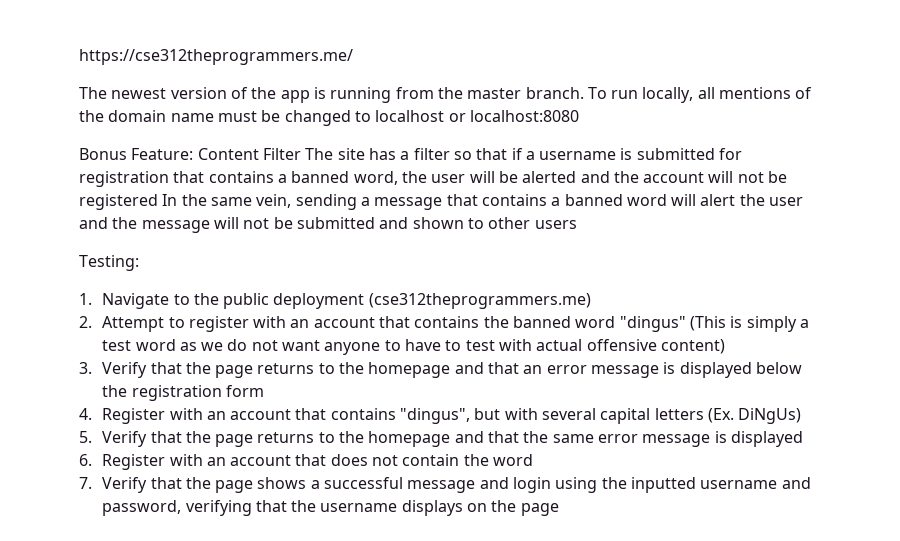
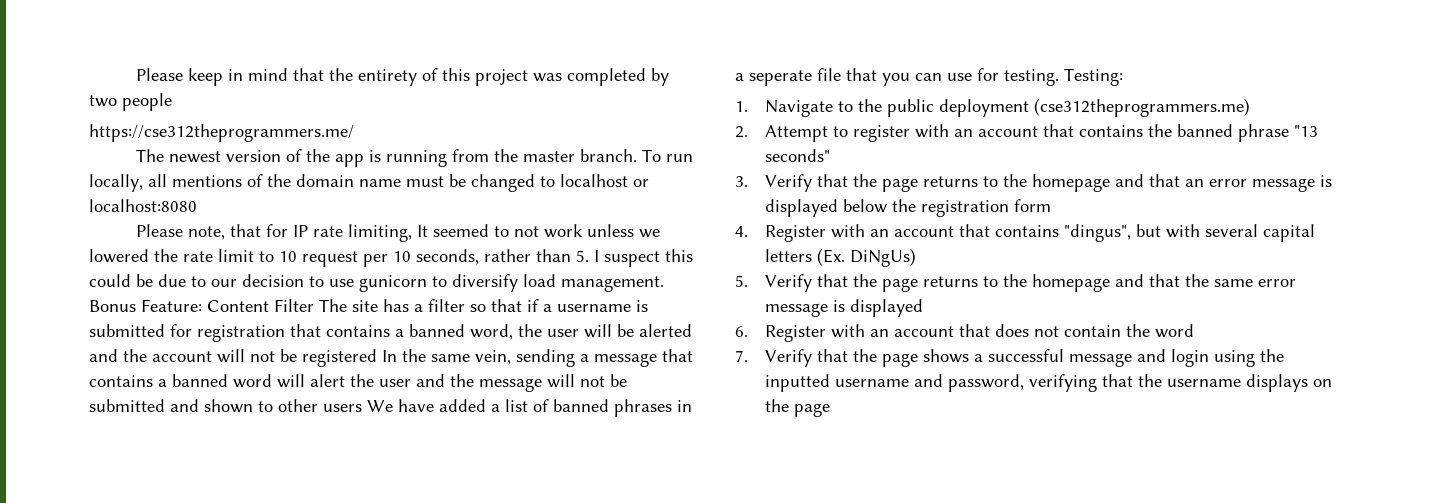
(79, 57) none -> [135,68,669,86] [89,93,172,111] Please keep in mind that the entirety of this project was completed by two people //
(579, 116) none -> [135,224,660,242] [89,249,693,267] [89,274,664,292] Please note, that for IP rate limiting, It seemed to not work unless we lowered the rate limit to 10 request per 10 seconds, rather than 5. I suspect this could be due to our decision to use gunicorn to diversify load management.
(577, 224) // -> [367,399,692,417] [735,68,1059,86] We have added a list of banned phrases in a seperate file that you can use for testing.
[575,316,810,332] [102,339,726,355] word "dingus" (This is simply a test word as we do not want anyone to have to test with actual offensive content) -> [1238,124,1319,142] [765,149,831,162] phrase "13 seconds"

